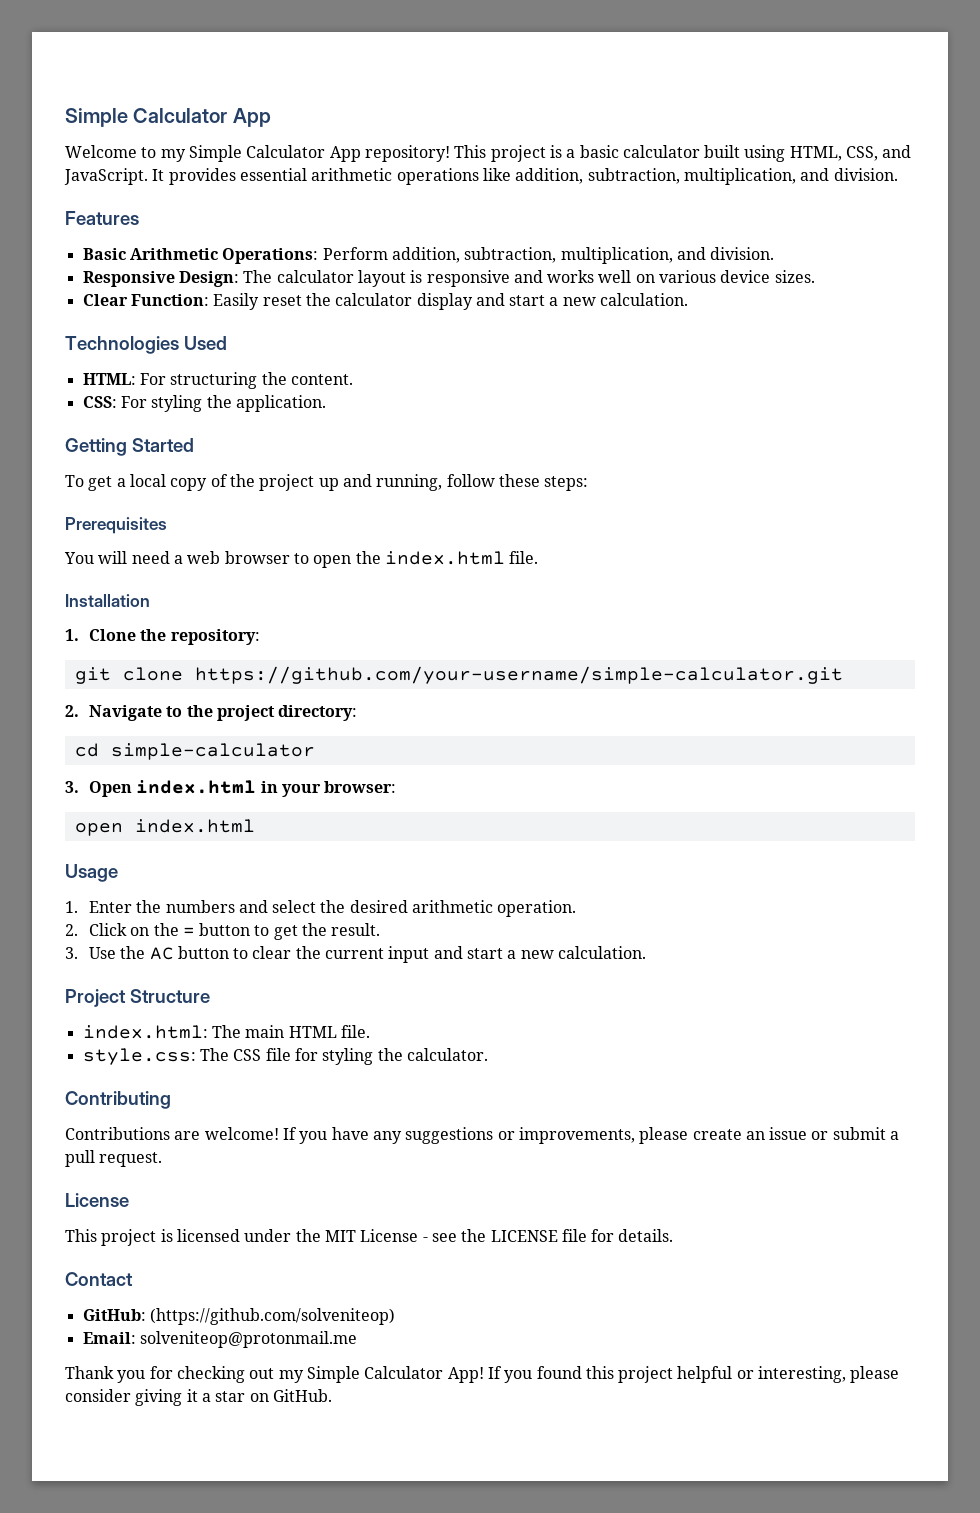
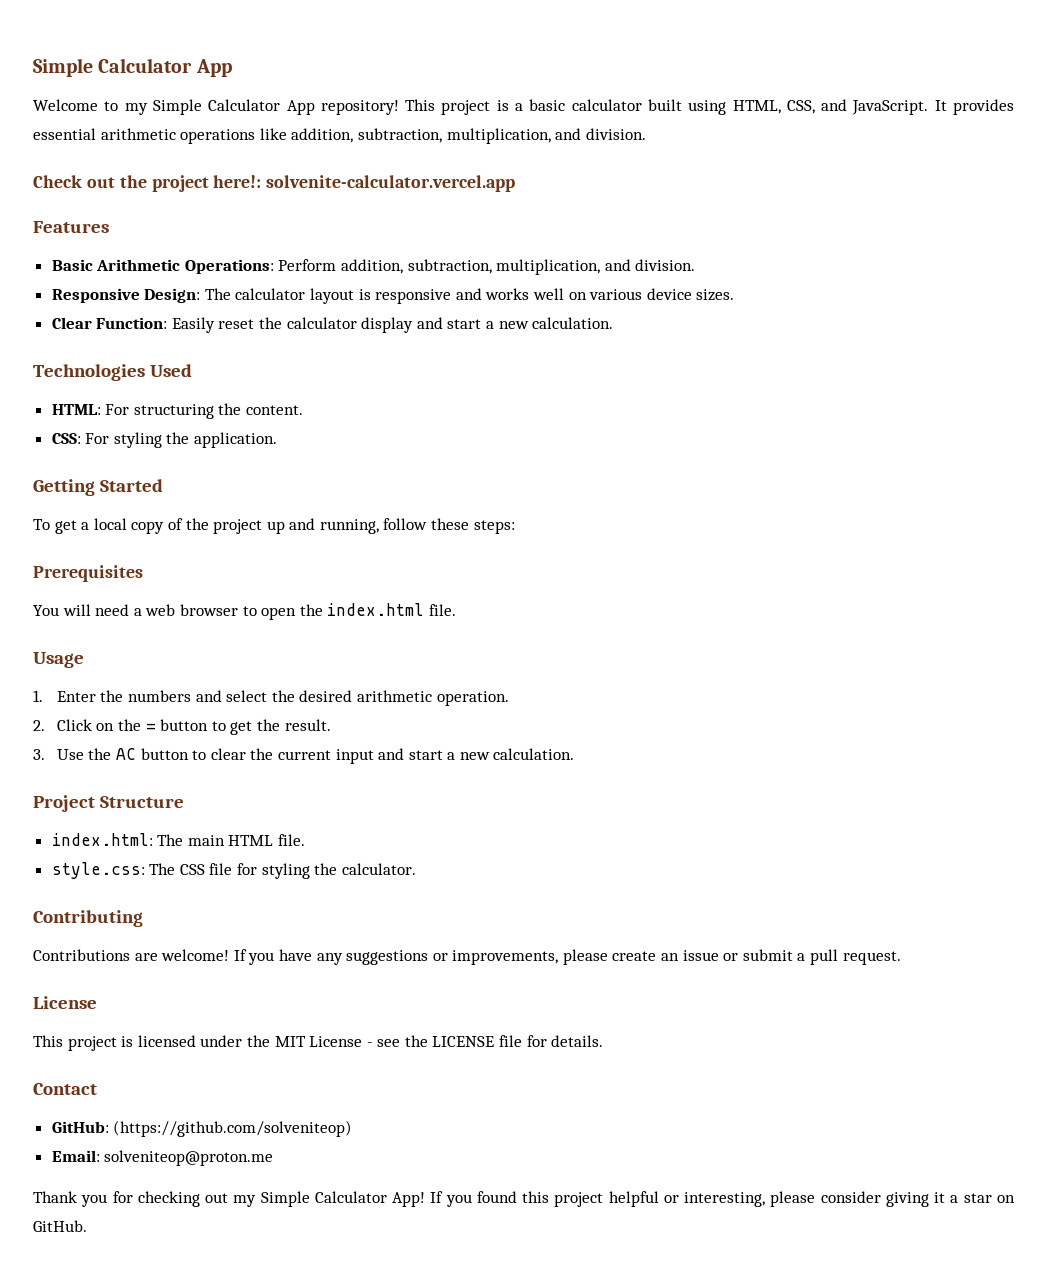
(898, 174) none -> [33,175,516,192] // Check out the project here!: solvenite-calculator.vercel.app
[65,594,150,607] [65,629,260,645] [74,666,843,684] [65,705,358,721] [74,743,315,760] [65,780,397,797] [74,819,255,836] // Installation // 1. Clone the repository: // git clone https://github.com/your-username/simple-calculator.git // 2. Navigate to the project directory: // cd simple-calculator // 3. Open index.html in your browser: // open index.html -> (456, 610) none
[139,1331,357,1348] solveniteop@protonmail.me -> [104,1150,274,1166] solveniteop@proton.me

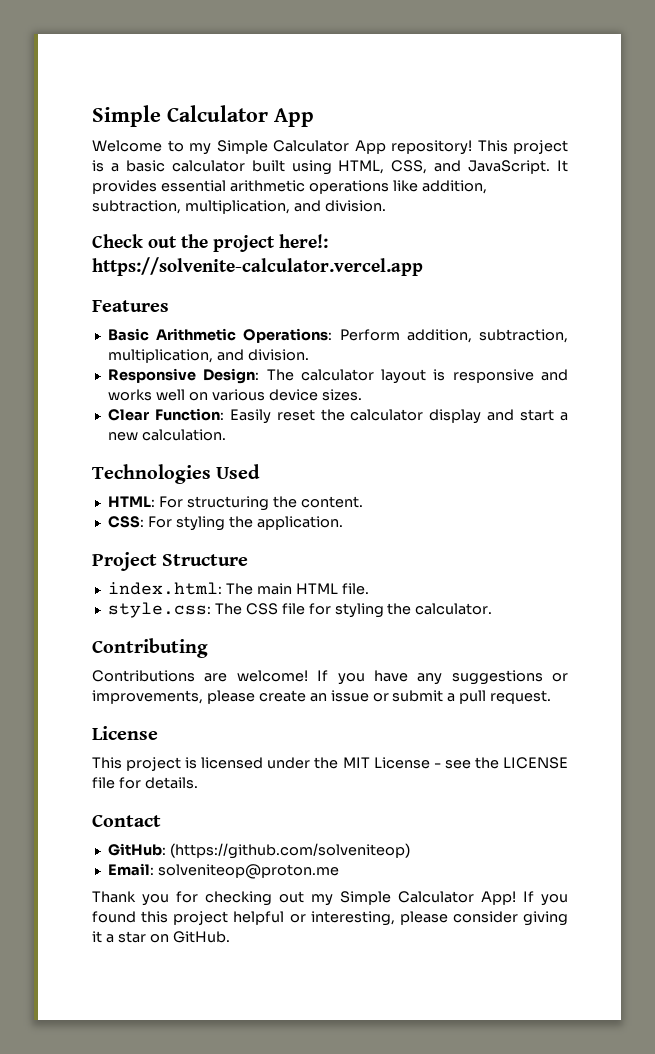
[266,175,516,192] solvenite-calculator.vercel.app -> [92,257,423,276] https://solvenite-calculator.vercel.app
[33,479,163,496] [33,518,515,534] [33,565,143,582] [33,603,456,620] [33,652,84,668] [33,690,509,706] [33,719,331,735] [33,748,575,764] // Getting Started // To get a local copy of the project up and running, follow these steps: // Prerequisites // You will need a web browser to open the index.html file. // Usage // 1. Enter the numbers and select the desired arithmetic operation. // 2. Click on the = button to get the result. // 3. Use the AC button to clear the current input and start a new calculation. -> (343, 523) none

